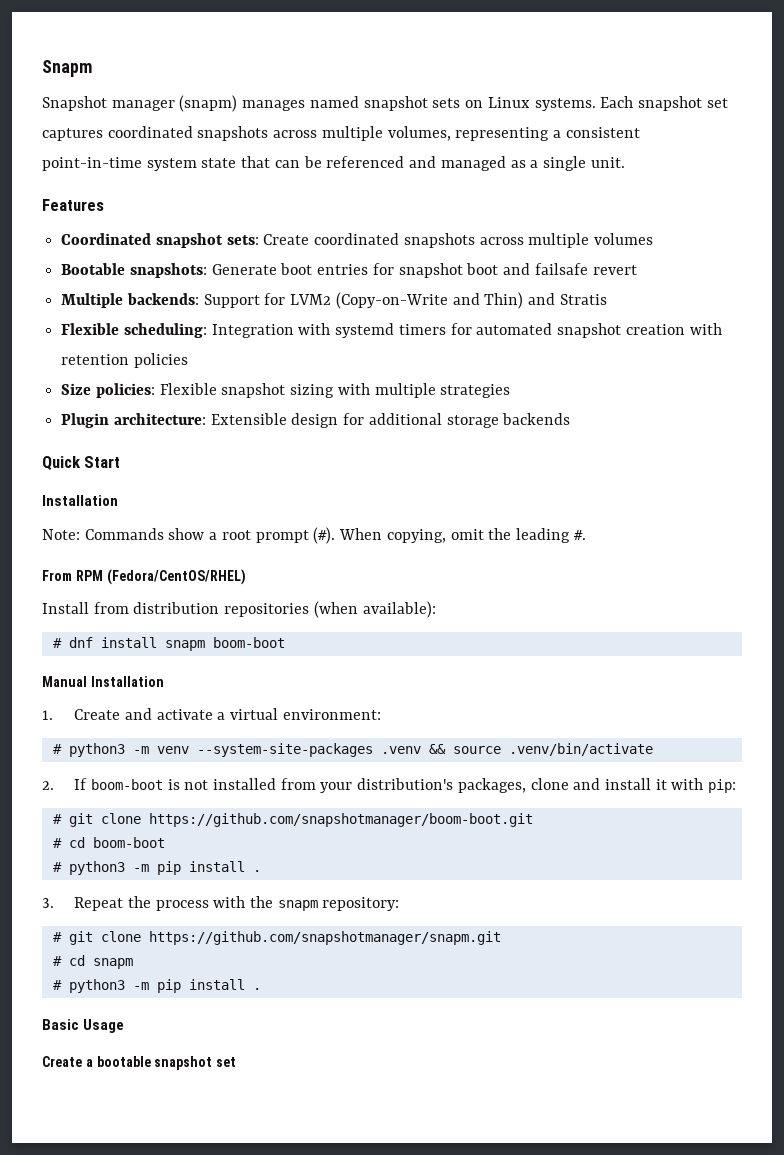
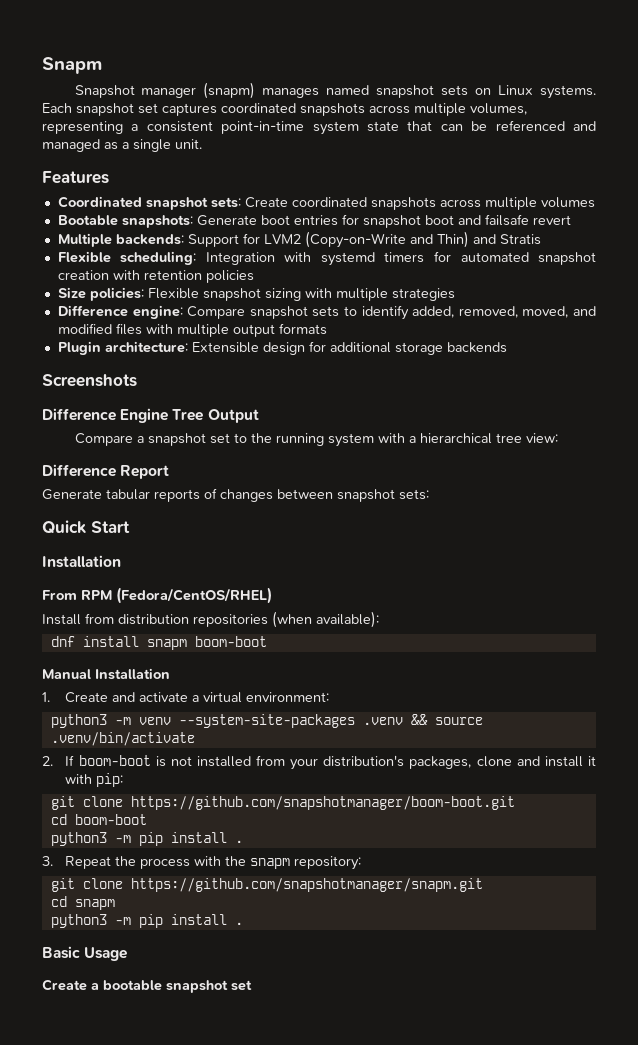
(511, 391) none -> [57,305,597,320] [57,323,327,337] // Difference engine: Compare snapshot sets to identify added, removed, moved, and modified files with multiple output formats
[42,456,121,470] [42,495,118,506] [42,527,586,544] Quick Start // Installation // Note: Commands show a root prompt (#). When copying, omit the leading #. -> [42,374,137,387] [42,408,259,423] [74,433,558,447] [42,464,170,479] [42,488,429,502] [42,520,130,534] [42,555,121,568] Screenshots // Difference Engine Tree Output // Compare a snapshot set to the running system with a hierarchical tree view: // Difference Report // Generate tabular reports of changes between snapshot sets: // Quick Start // Installation
[52,638,62,648] # -> (379, 619) none
[52,744,62,754] # -> (330, 697) none
[52,814,62,824] # -> (124, 780) none
[52,838,62,848] # -> (515, 803) none
[52,862,62,872] # -> (147, 819) none
[52,932,62,942] # -> (362, 863) none
[52,956,62,966] # -> (483, 885) none
[52,980,62,990] # -> (115, 904) none

